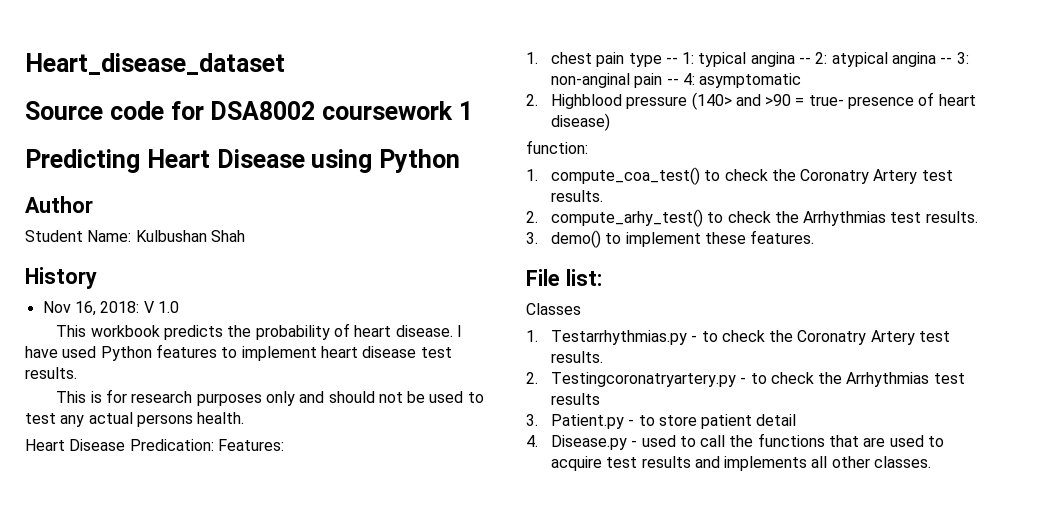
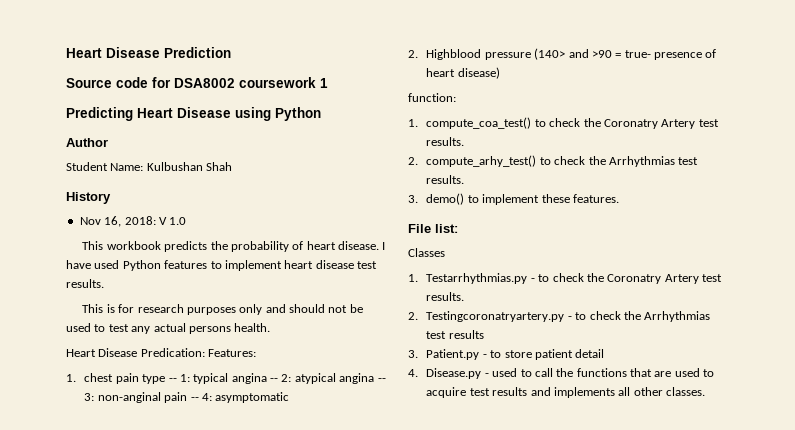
[25,53,285,75] Heart_disease_dataset -> [66,47,231,58] Heart Disease Prediction

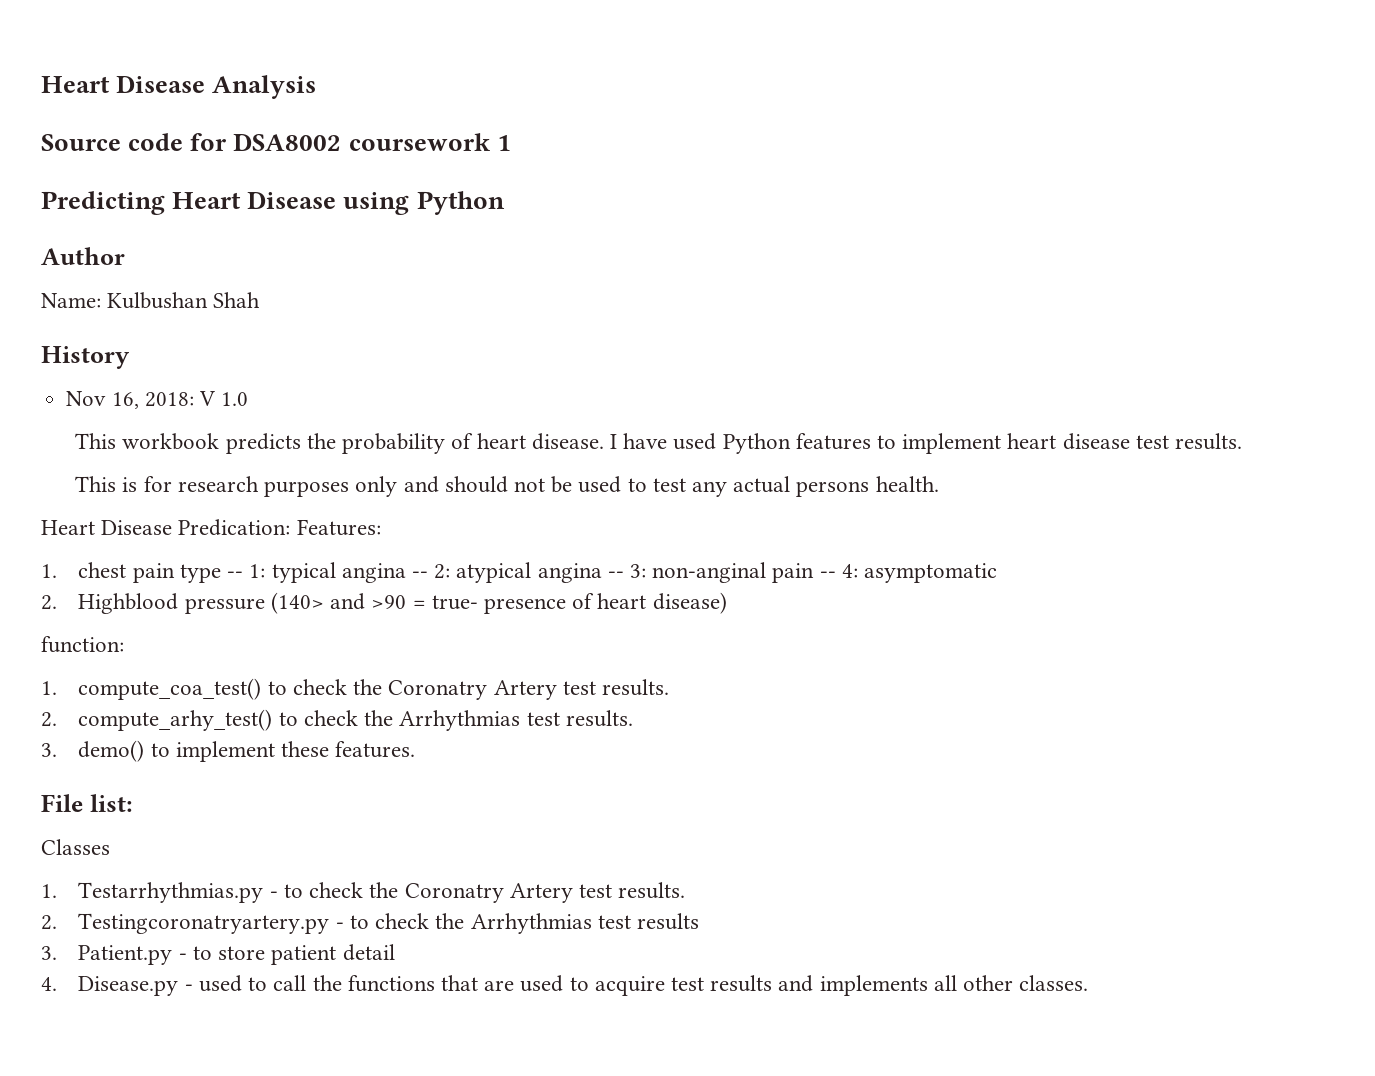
[66,47,231,58] Heart Disease Prediction -> [41,75,317,99] Heart Disease Analysis
[66,162,108,171] Student -> (125, 256) none

